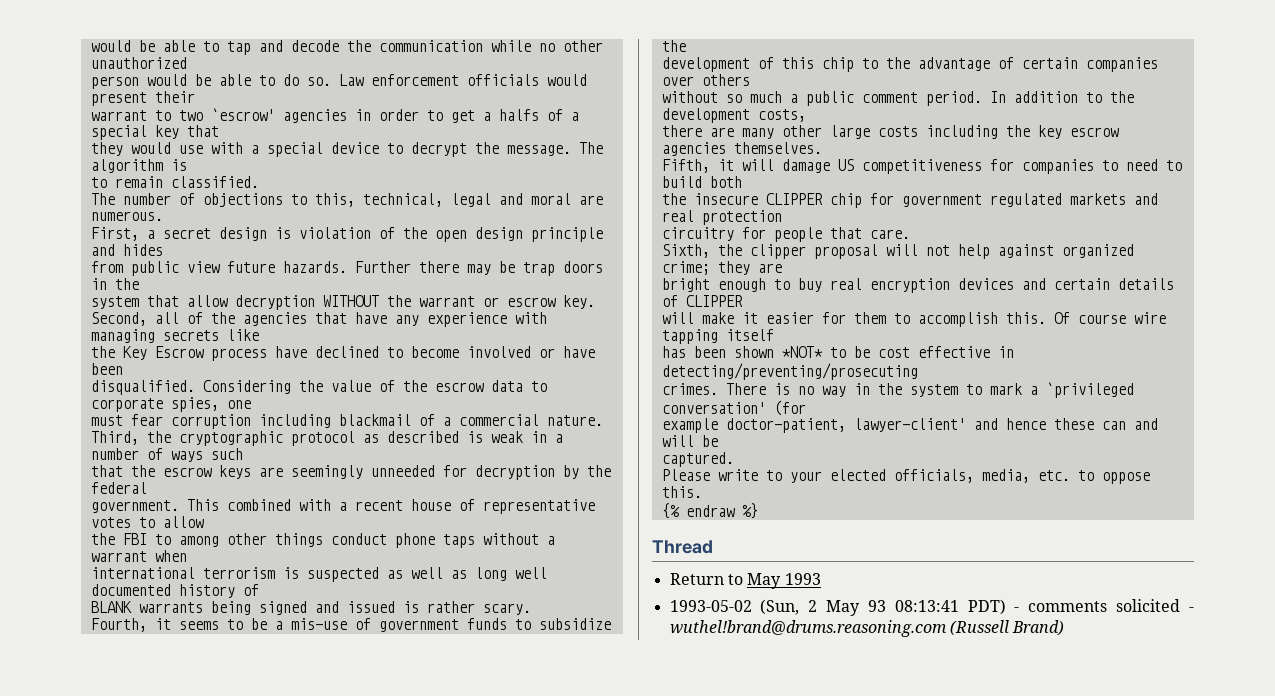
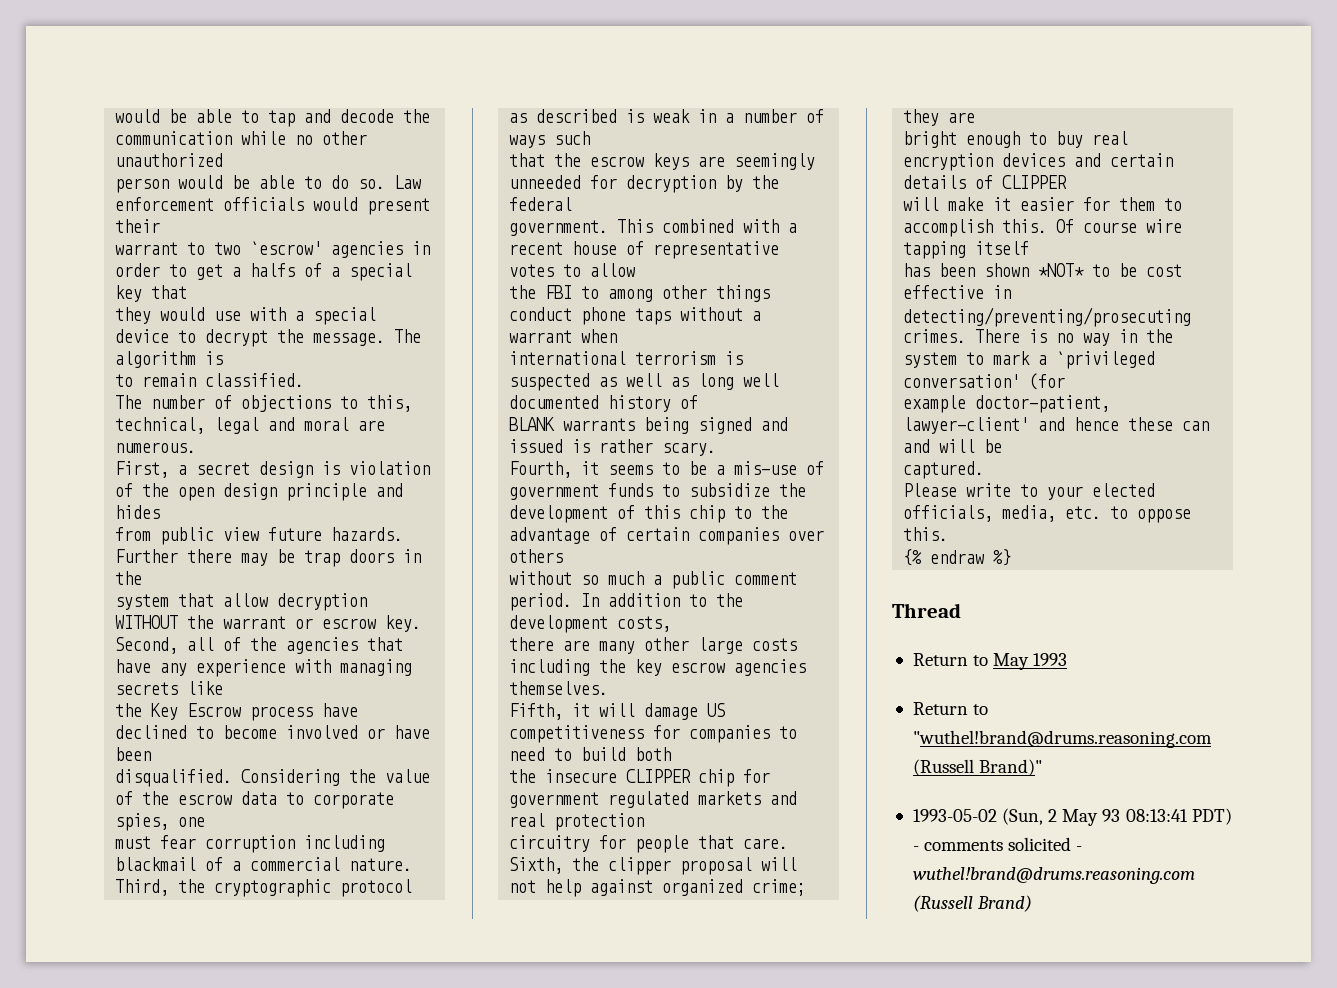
(821, 579) none -> [912,702,989,715] [912,730,1212,748] [912,759,1043,776] // Return to "wuthel!brand@drums.reasoning.com (Russell Brand)"

